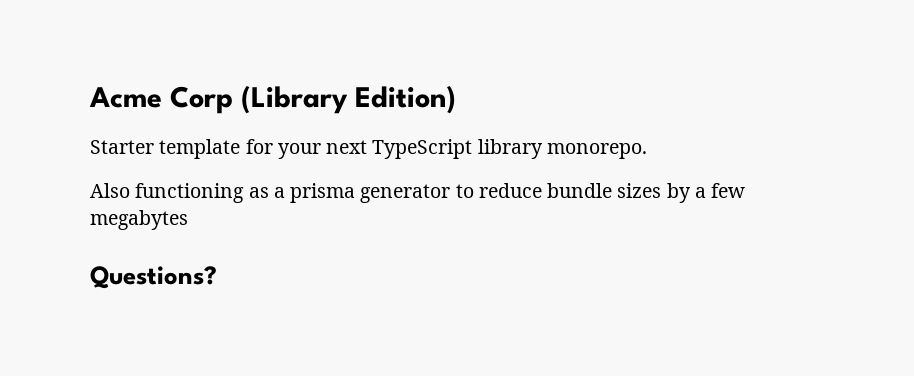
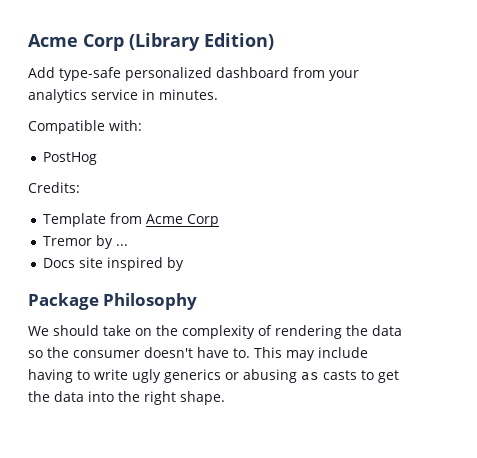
[90,139,647,159] [90,183,746,203] [90,210,188,230] [90,266,217,289] Starter template for your next TypeScript library monorepo. // Also functioning as a prisma generator to reduce bundle sizes by a few megabytes // Questions? -> [28,67,359,81] [28,89,218,103] [28,120,142,134] [43,152,98,165] [28,182,80,193] [43,213,220,227] [43,235,129,249] [43,257,185,271] [28,293,198,310] [28,325,402,339] [28,347,368,361] [28,369,399,383] [28,391,225,405] Add type-safe personalized dashboard from your analytics service in minutes. // Compatible with: // PostHog // Credits: // Template from Acme Corp // Tremor by ... // Docs site inspired by // Package Philosophy // We should take on the complexity of rendering the data so the consumer doesn't have to. This may include having to write ugly generics or abusing as casts to get the data into the right shape.

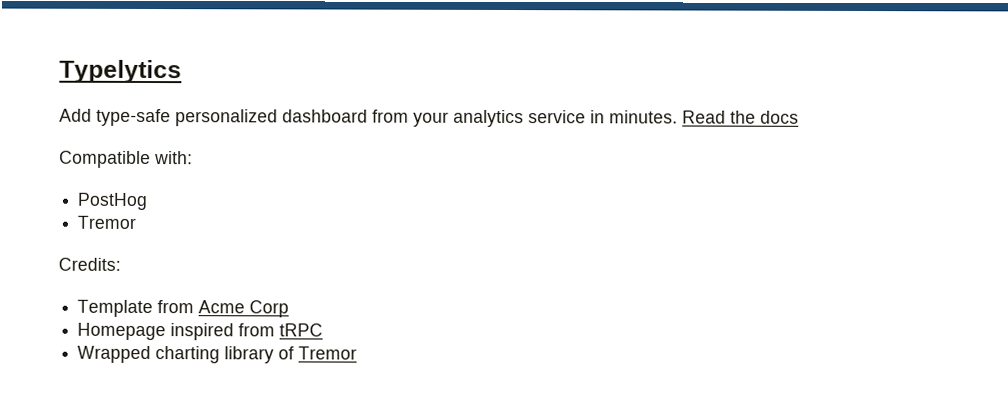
[28,33,274,51] Acme Corp (Library Edition) -> [59,59,182,84] Typelytics
(218, 94) none -> [682,110,799,124] Read the docs
(98, 158) none -> [77,215,137,229] // Tremor
[43,235,129,249] [43,257,185,271] [28,293,198,310] [28,325,402,339] [28,347,368,361] [28,369,399,383] [28,391,225,405] Tremor by ... // Docs site inspired by // Package Philosophy // We should take on the complexity of rendering the data so the consumer doesn't have to. This may include having to write ugly generics or abusing as casts to get the data into the right shape. -> [77,322,324,341] [77,345,358,364] Homepage inspired from tRPC // Wrapped charting library of Tremor

